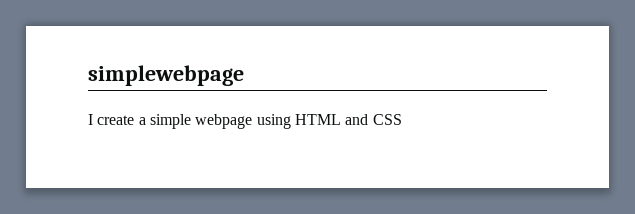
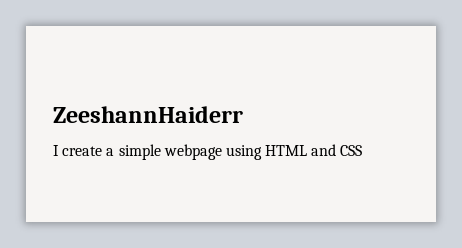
[88,65,244,86] simplewebpage -> [53,106,243,123] ZeeshannHaiderr

